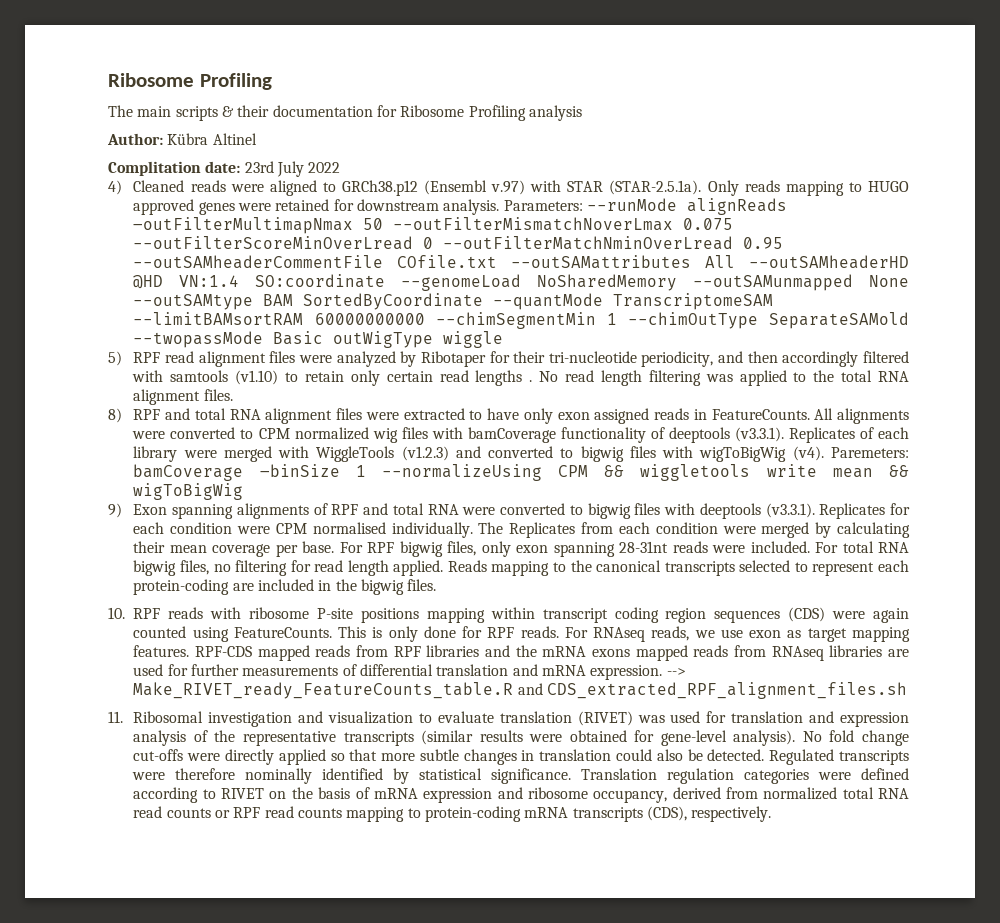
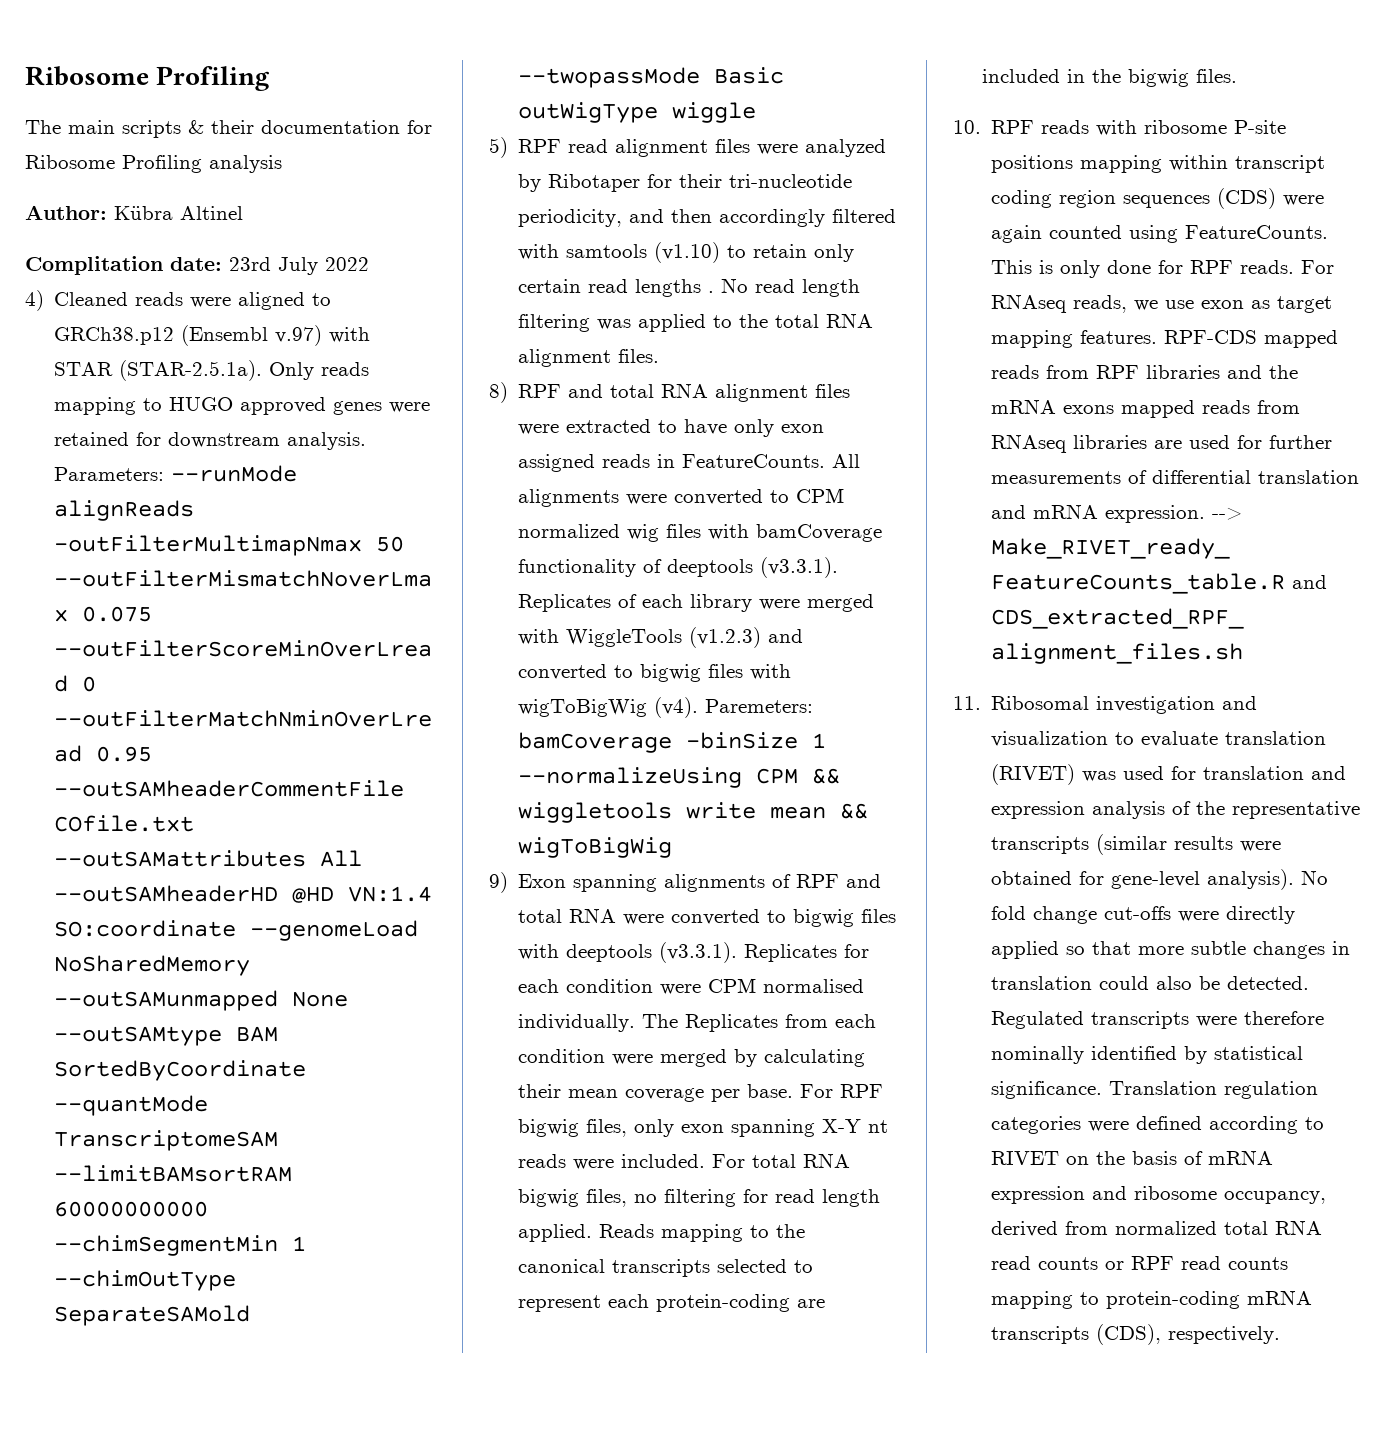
[619,541,669,553] 28-31nt -> [822,1119,889,1133] X-Y nt

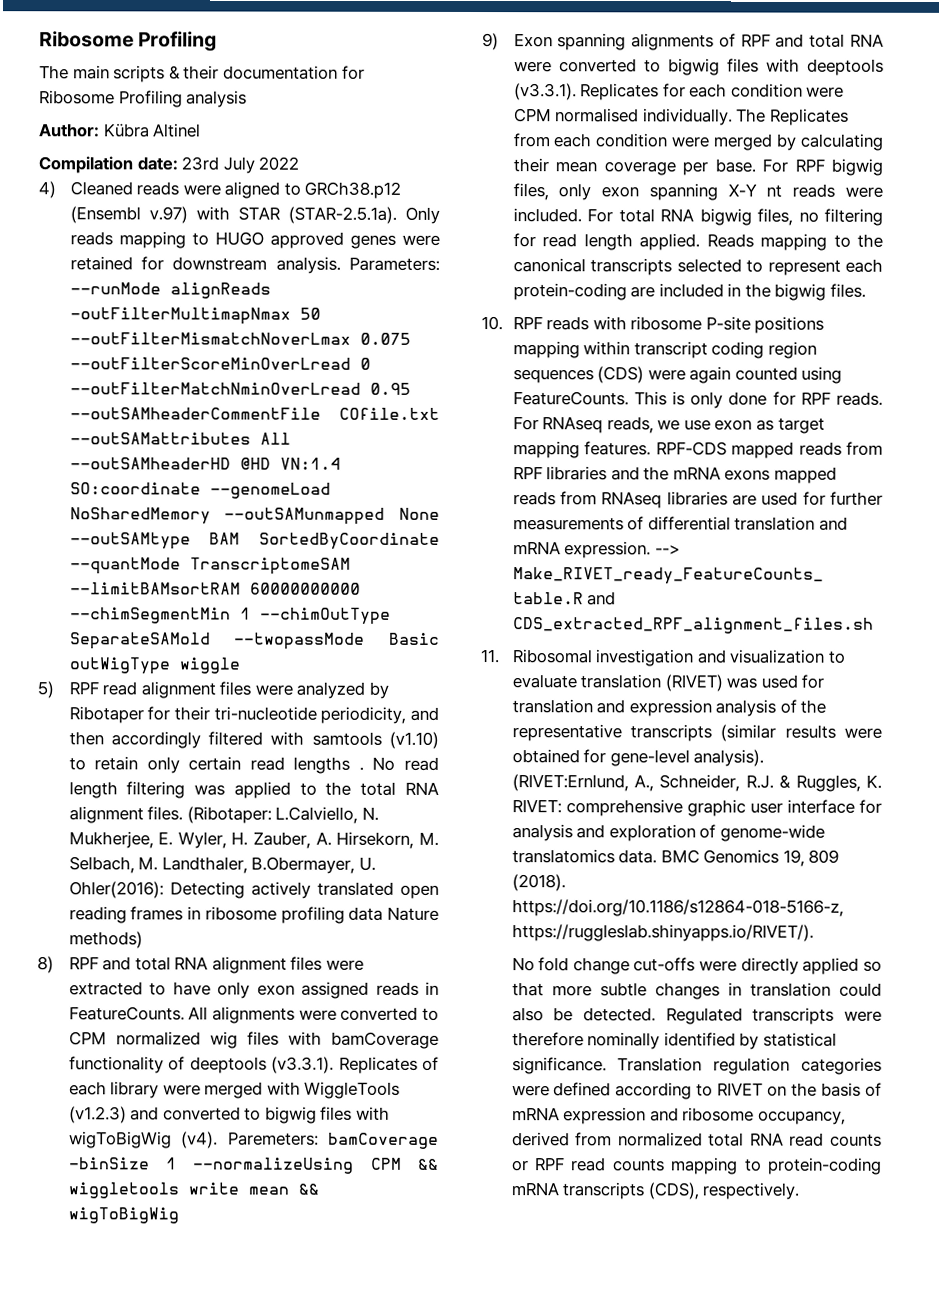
[25,256,163,275] Complitation -> [38,156,133,174] Compilation
(660, 356) none -> [186,806,379,824] [68,831,439,849] [68,856,376,874] [68,881,439,899] [68,906,439,924] [68,931,143,949] (Ribotaper: L.Calviello, N. Mukherjee, E. Wyler, H. Zauber, A. Hirsekorn, M. Selbach, M. Landthaler, B.Obermayer, U. Ohler(2016): Detecting actively translated open reading frames in ribosome profiling data Nature methods)
(1295, 879) none -> [511,774,882,792] [511,799,882,817] [511,824,825,842] [511,849,840,867] [511,874,566,892] [511,899,844,917] [511,924,814,942] (RIVET:Ernlund, A., Schneider, R.J. & Ruggles, K. RIVET: comprehensive graphic user interface for analysis and exploration of genome-wide translatomics data. BMC Genomics 19, 809 (2018). https://doi.org/10.1186/s12864-018-5166-z, https://ruggleslab.shinyapps.io/RIVET/). //

